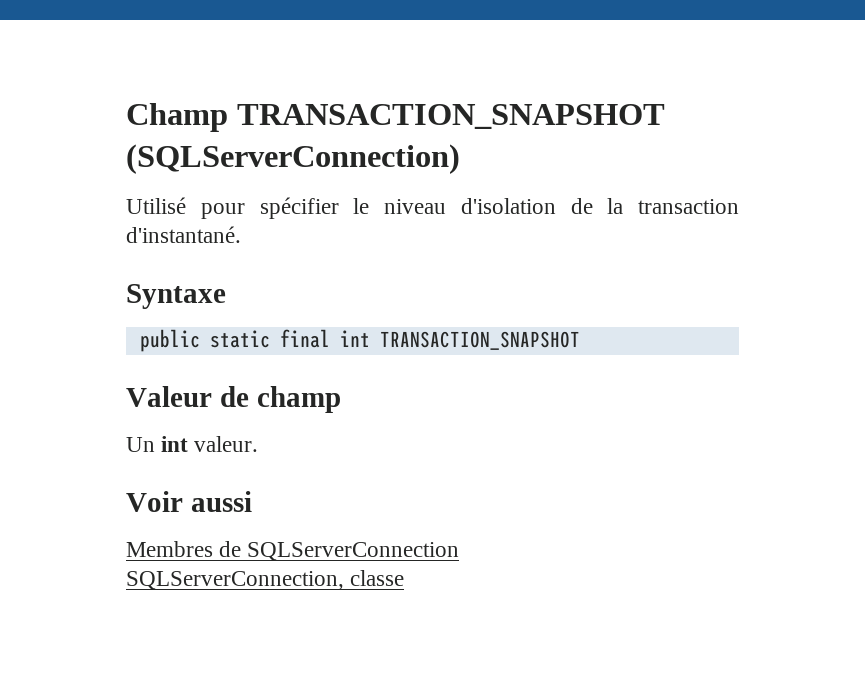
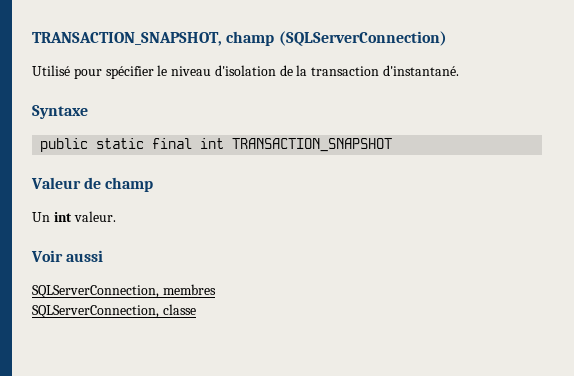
[126,103,665,132] Champ TRANSACTION_SNAPSHOT -> [32,31,275,46] TRANSACTION_SNAPSHOT, champ
[126,541,460,561] Membres de SQLServerConnection -> [32,284,216,298] SQLServerConnection, membres

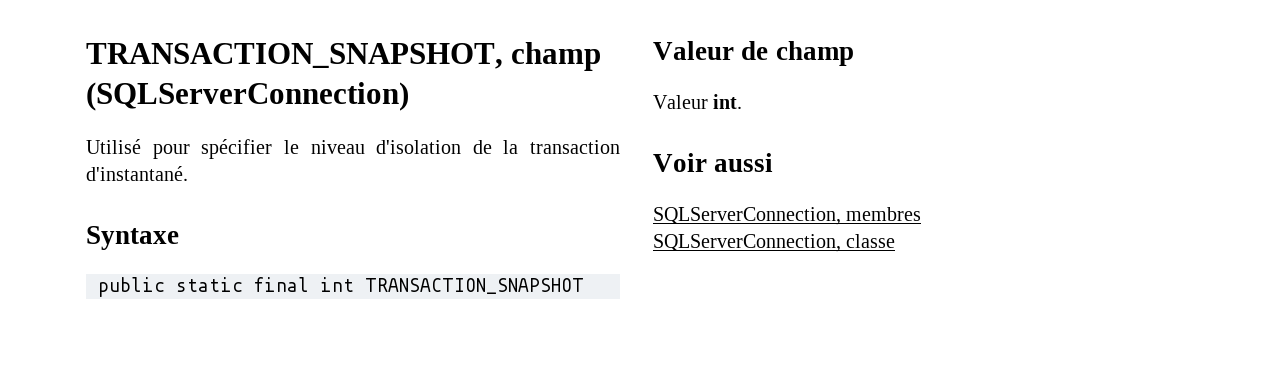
[32,211,116,222] Un int valeur. -> [653,94,743,109] Valeur int.

